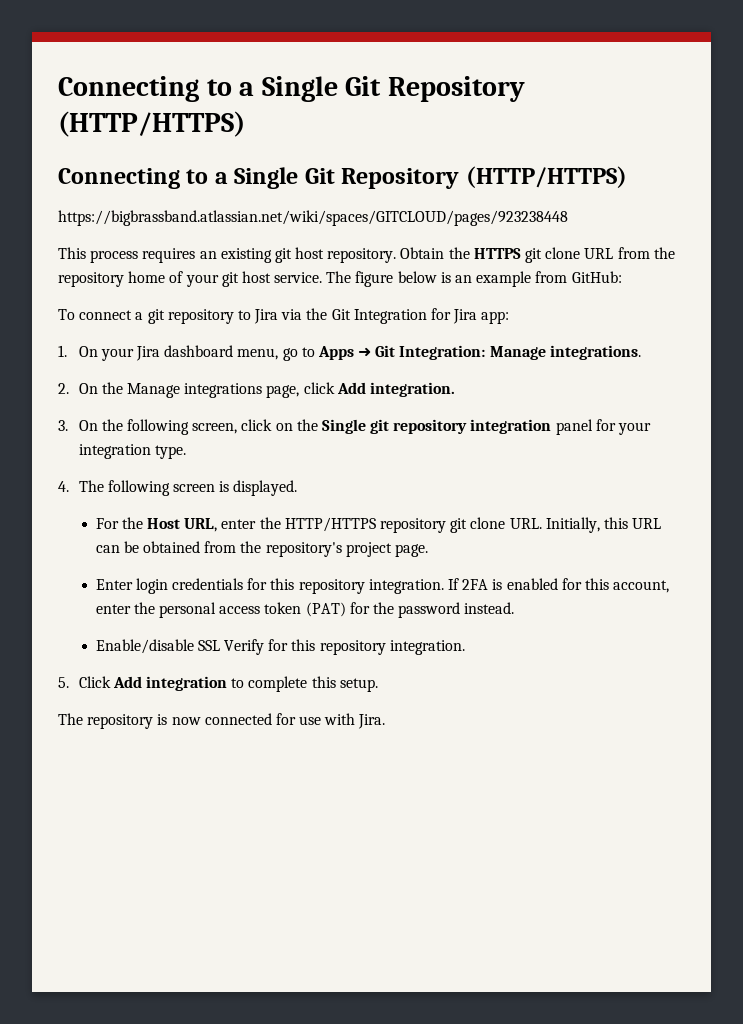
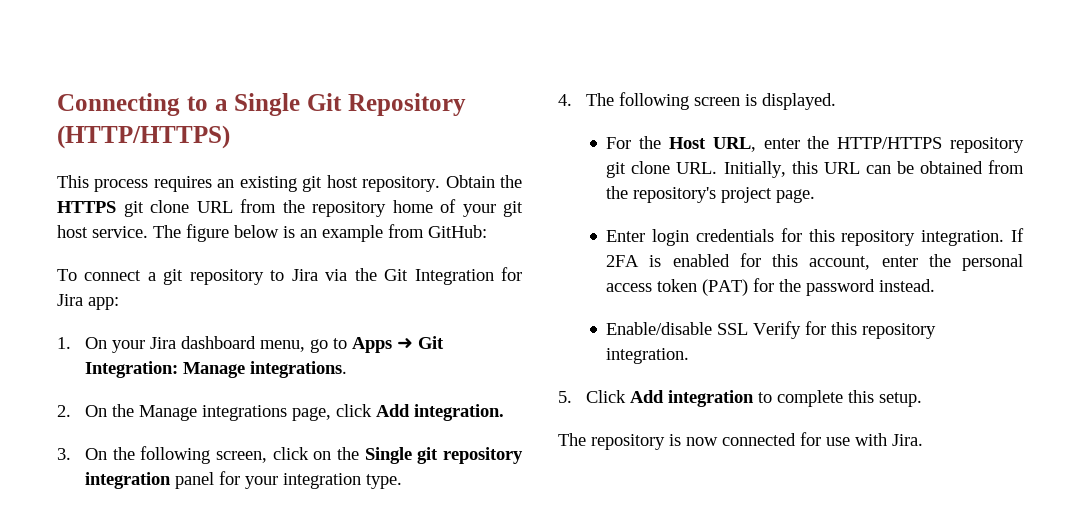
[58,76,525,102] [58,111,245,137] [58,166,627,189] [58,210,568,226] Connecting to a Single Git Repository (HTTP/HTTPS) // Connecting to a Single Git Repository (HTTP/HTTPS) // https://bigbrassband.atlassian.net/wiki/spaces/GITCLOUD/pages/923238448 -> [57,93,466,116] [57,125,230,149] Connecting to a Single Git Repository (HTTP/HTTPS)

